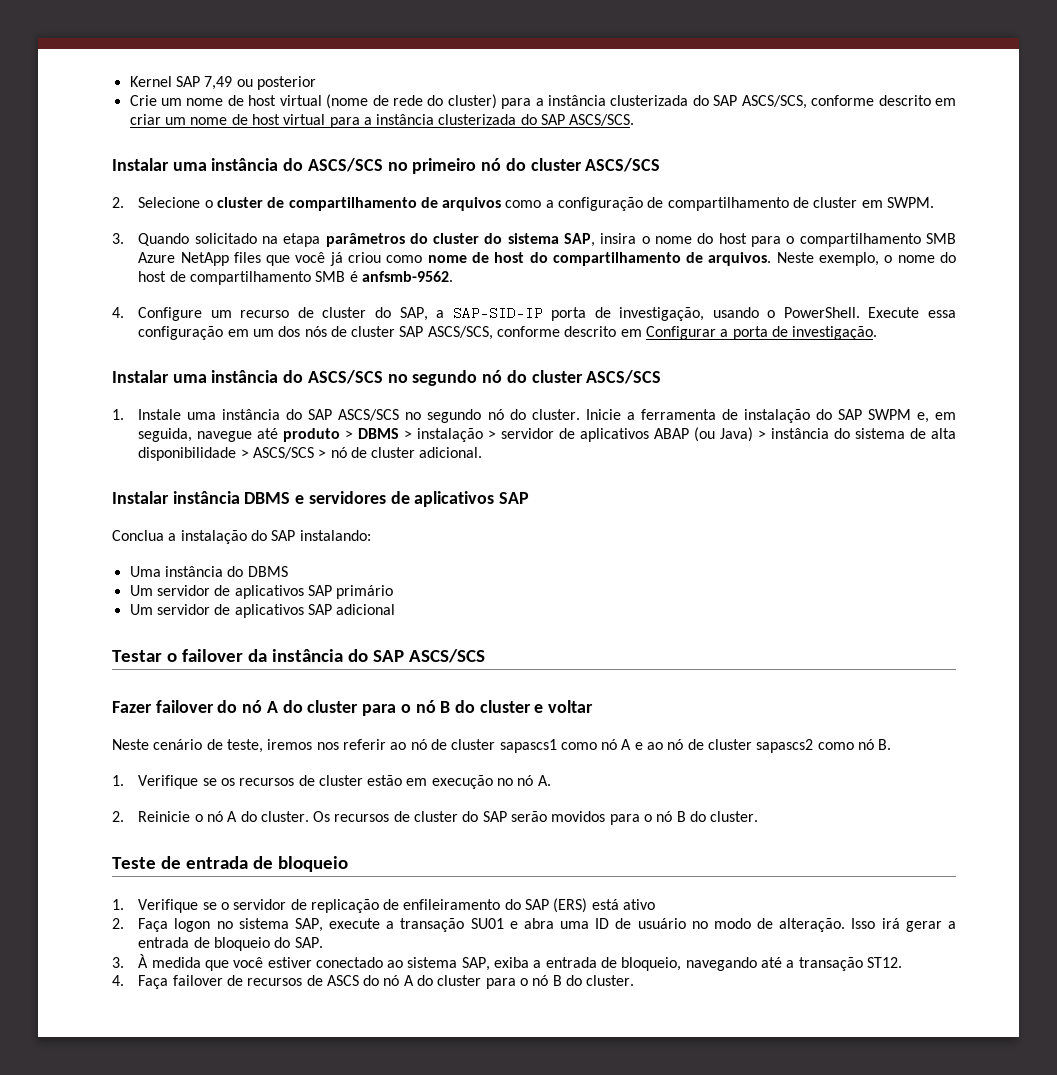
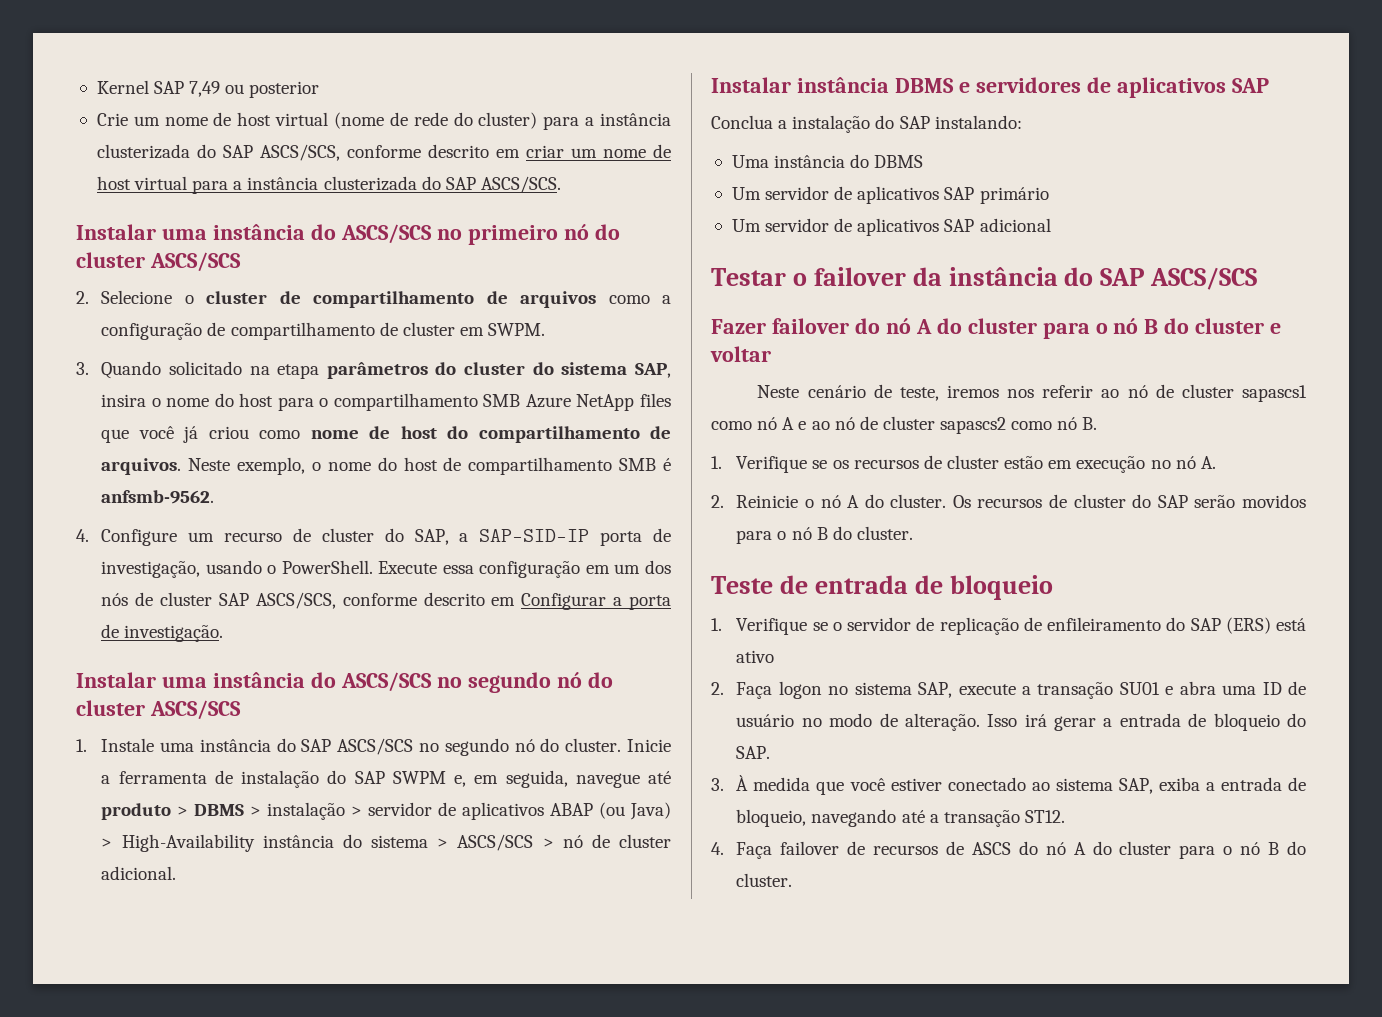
(767, 434) none -> [121,834,255,852] High-Availability
[910,428,957,439] [138,447,237,461] de alta disponibilidade -> (428, 841) none

